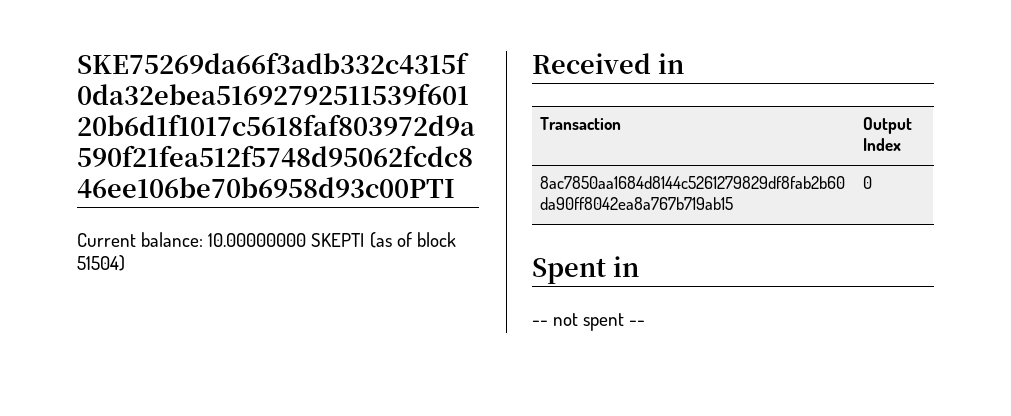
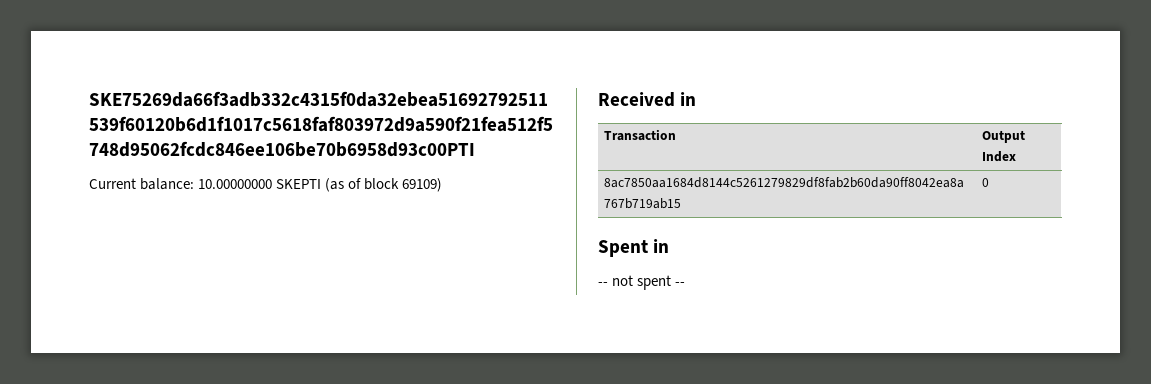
[77,255,125,271] 51504) -> [402,178,443,192] 69109)

